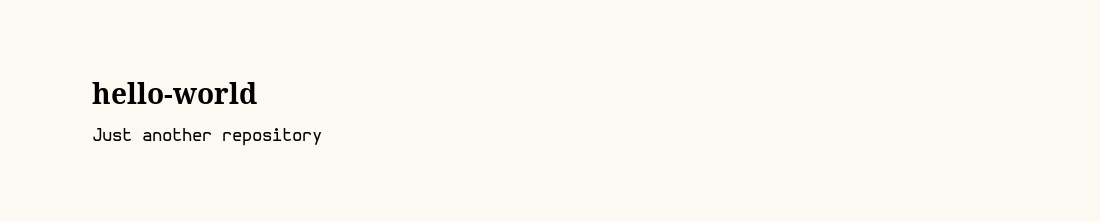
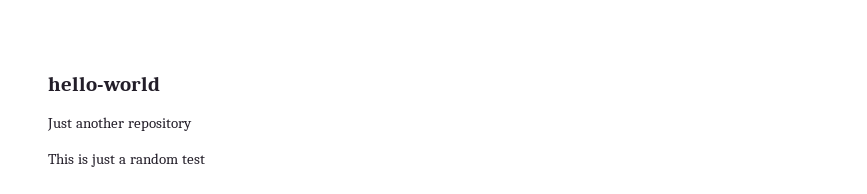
(322, 137) none -> [48,153,205,167] // This is just a random test

